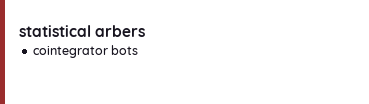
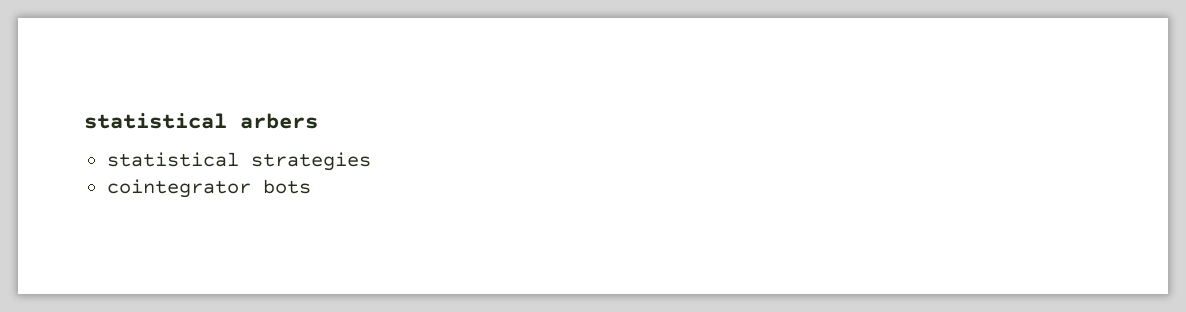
(146, 31) none -> [106,152,371,171] // statistical strategies

